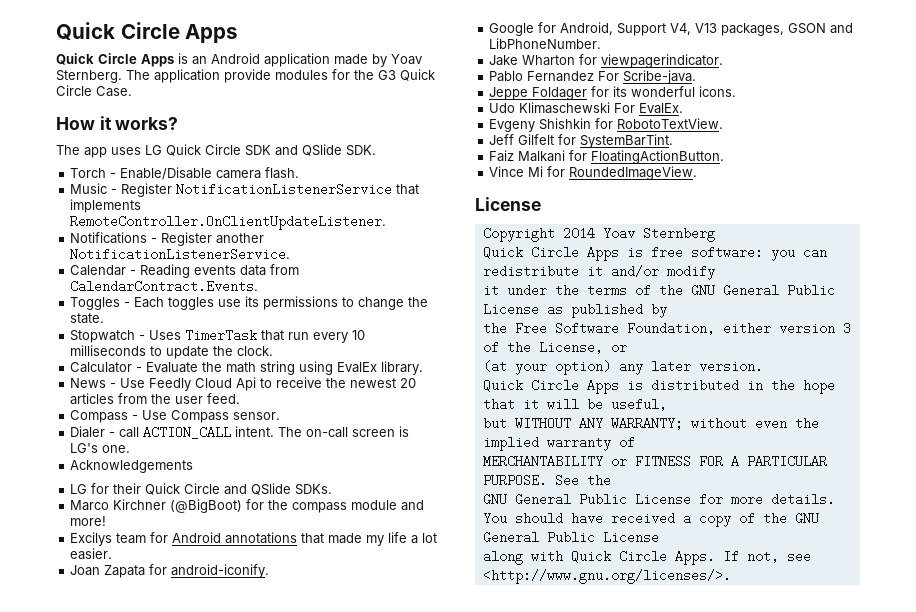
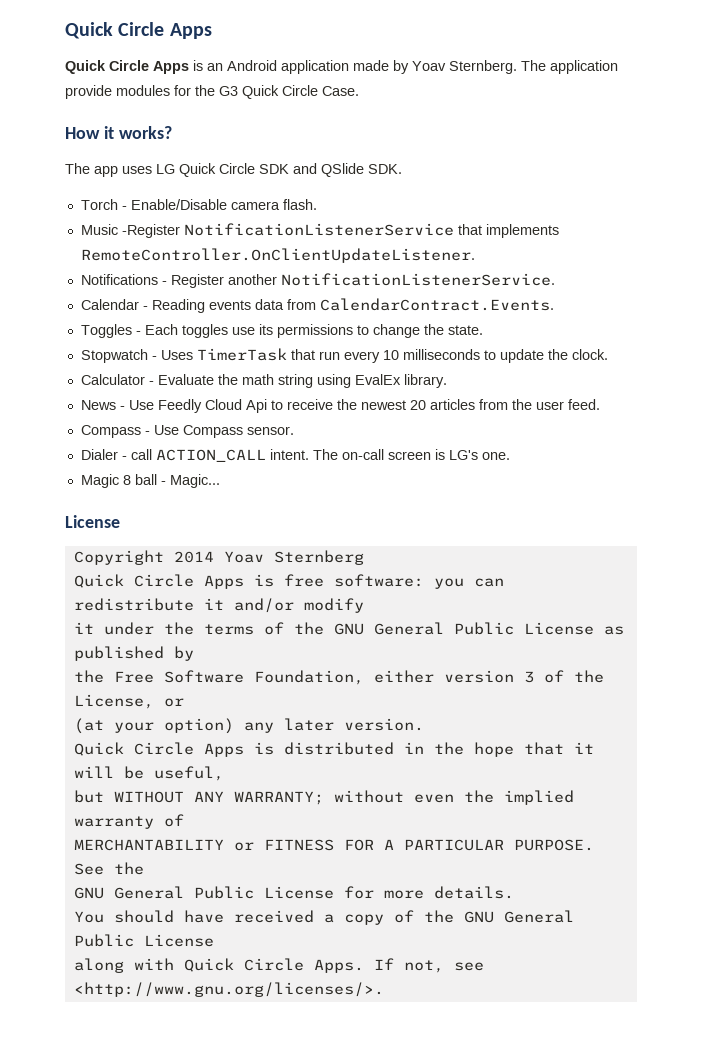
[111,183,173,197] - Register -> [121,224,180,238] -Register
[70,460,194,473] [70,483,333,495] [70,499,425,513] [70,516,107,526] [70,532,438,546] [70,548,113,560] [70,564,270,578] [489,22,854,36] [489,38,602,49] [489,54,724,68] [489,70,697,84] [489,86,737,100] [489,102,684,114] [489,118,724,132] [489,134,674,148] [489,150,725,164] [489,166,698,180] Acknowledgements // LG for their Quick Circle and QSlide SDKs. // Marco Kirchner (@BigBoot) for the compass module and more! // Excilys team for Android annotations that made my life a lot easier. // Joan Zapata for android-iconify. // Google for Android, Support V4, V13 packages, GSON and LibPhoneNumber. // Jake Wharton for viewpagerindicator. // Pablo Fernandez For Scribe-java. // Jeppe Foldager for its wonderful icons. // Udo Klimaschewski For EvalEx. // Evgeny Shishkin for RobotoTextView. // Jeff Gilfelt for SystemBarTint. // Faiz Malkani for FloatingActionButton. // Vince Mi for RoundedImageView. -> [80,474,220,488] Magic 8 ball - Magic...

